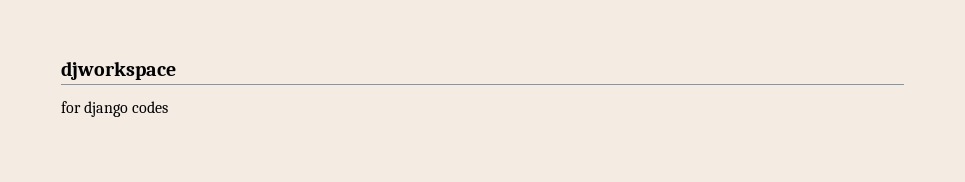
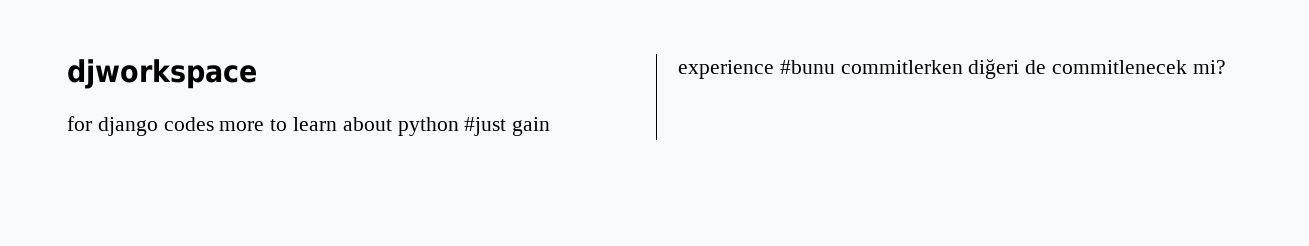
(169, 107) none -> [219,117,551,136] [678,59,1226,79] more to learn about python #just gain experience #bunu commitlerken diğeri de commitlenecek mi?

